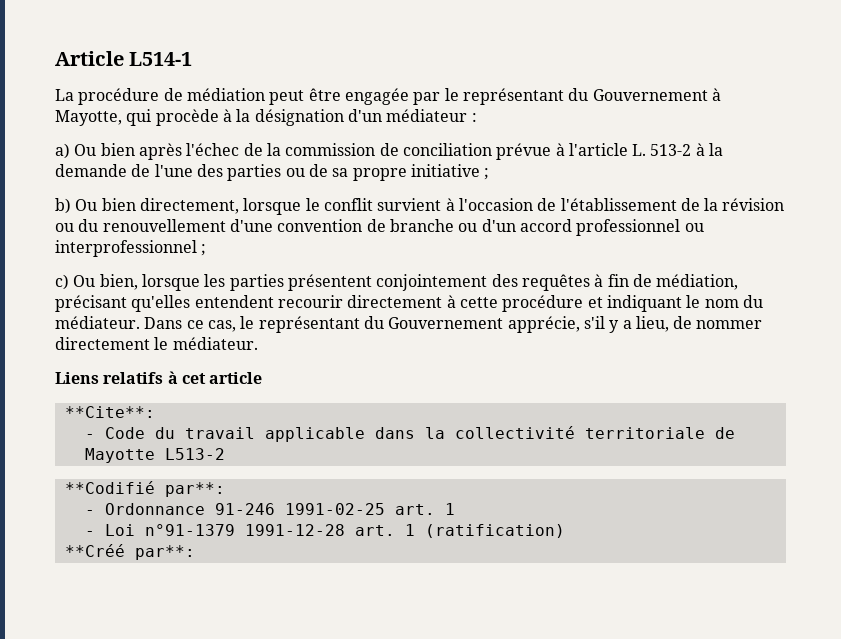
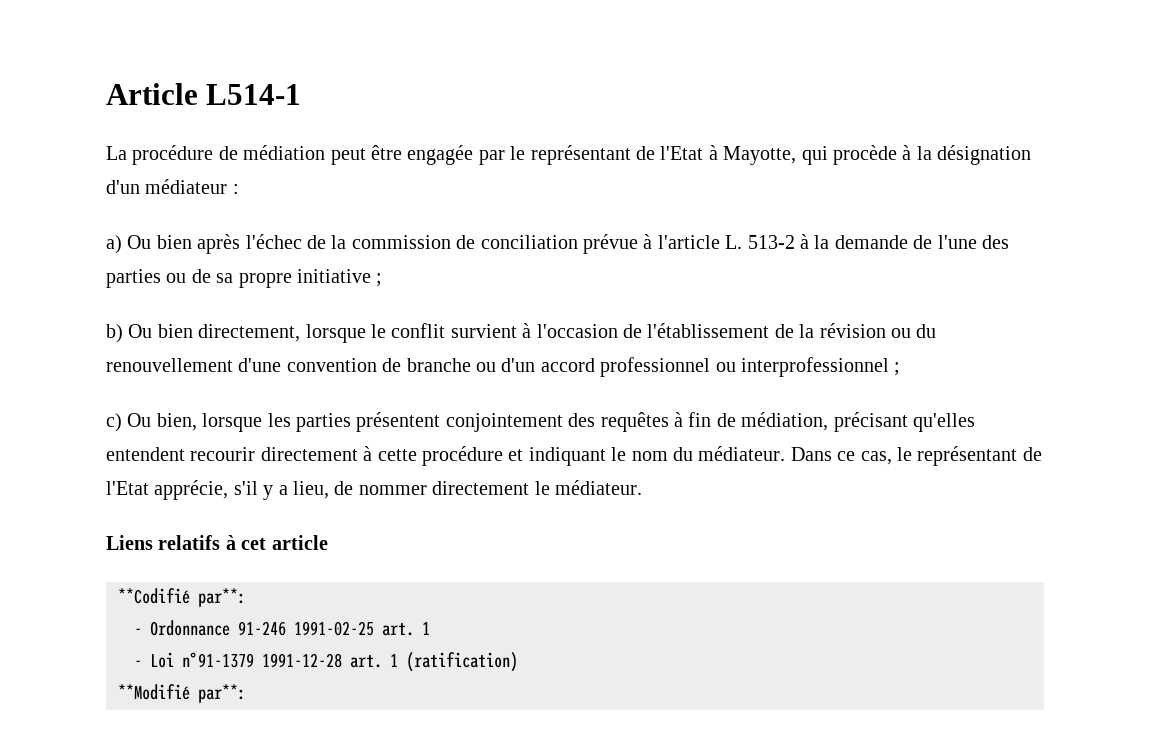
[568,88,708,101] du Gouvernement -> [635,146,704,160] de l'Etat
[363,316,504,329] du Gouvernement -> [1022,447,1042,461] [106,481,149,495] de l'Etat
[64,406,155,418] [84,426,735,442] [84,448,225,463] // **Cite**: // - Code du travail applicable dans la collectivité territoriale de Mayotte L513-2 -> (328, 542) none
[64,544,125,557] **Créé -> [118,684,190,700] **Modifié

